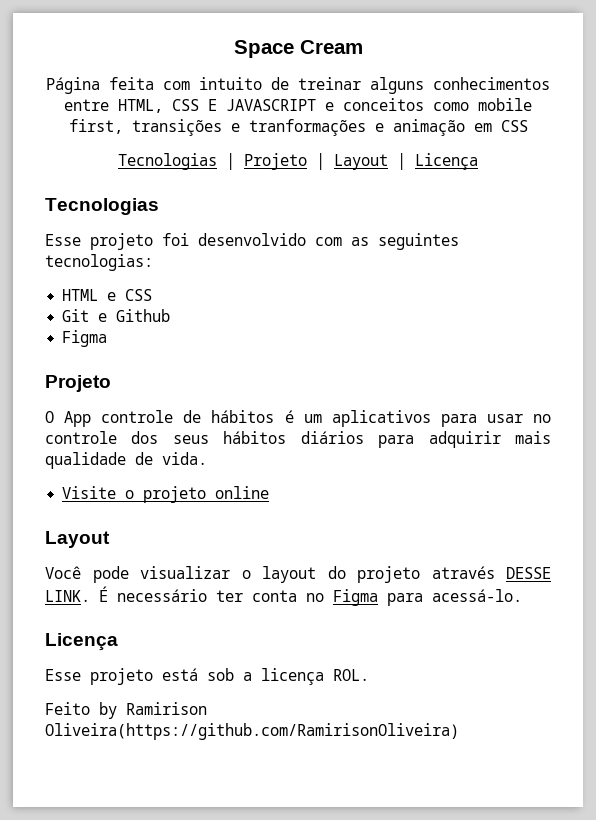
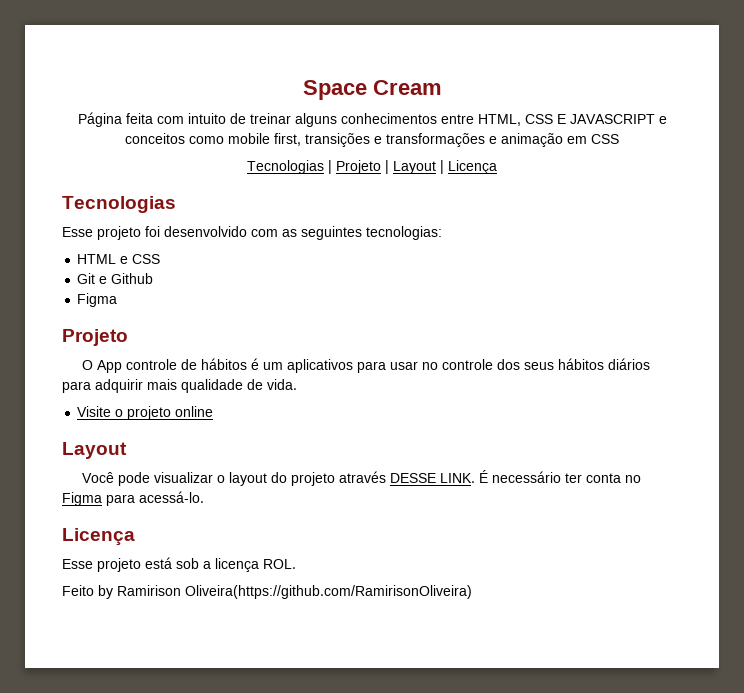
[248,119,366,136] tranformações -> [386,133,485,147] transformações

